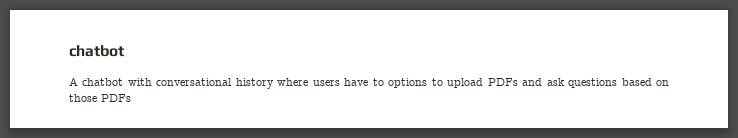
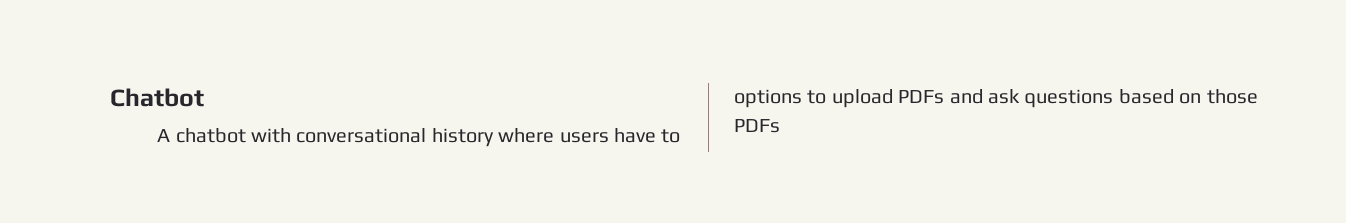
[69,45,124,57] chatbot -> [110,88,204,107] Chatbot

